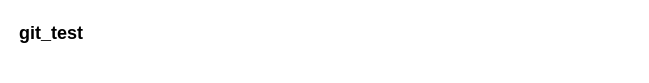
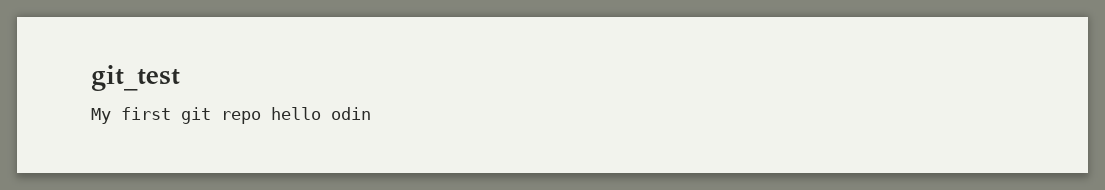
(83, 34) none -> [91,107,371,124] // My first git repo hello odin

